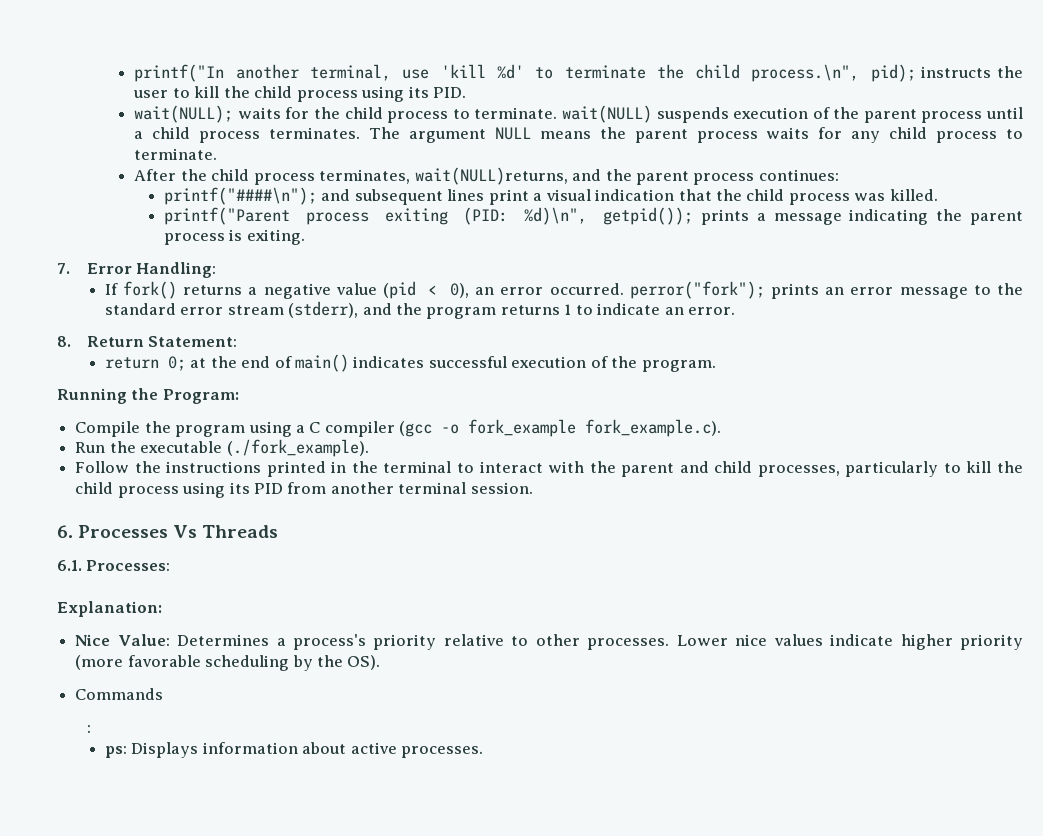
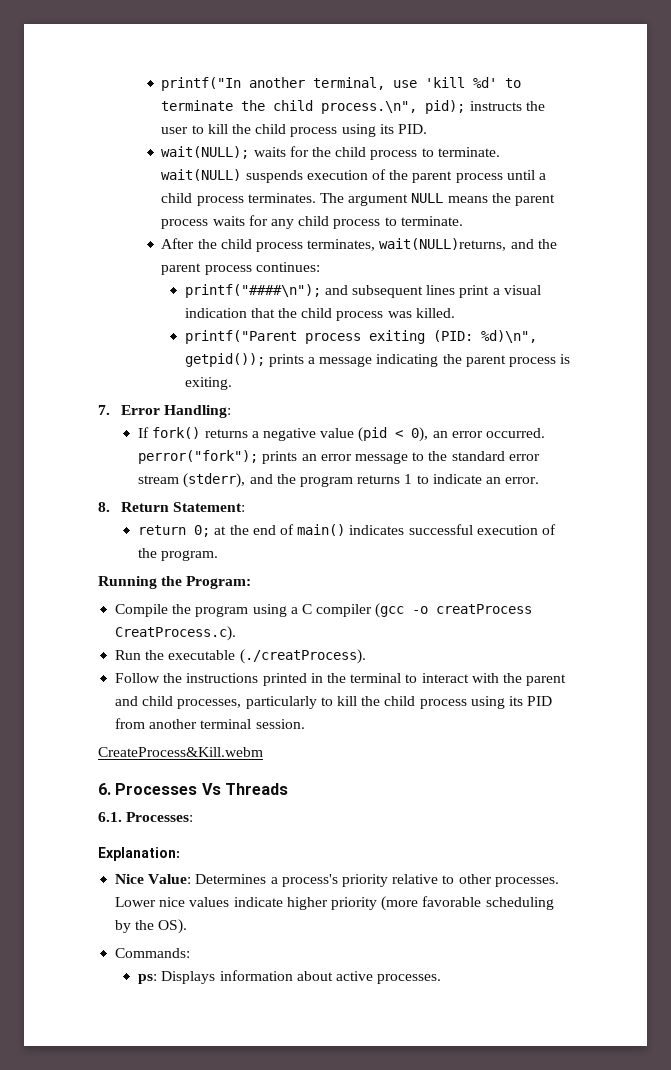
[468,419,722,437] fork_example fork_example.c). -> [436,604,533,614] [115,626,237,641] creatProcess CreatProcess.c).
[226,439,369,457] (./fork_example). -> [239,649,366,664] (./creatProcess).
(533, 488) none -> [98,747,263,757] // CreateProcess&Kill.webm
[75,688,164,700] [86,725,91,733] Commands // : -> [115,948,191,958] Commands:

